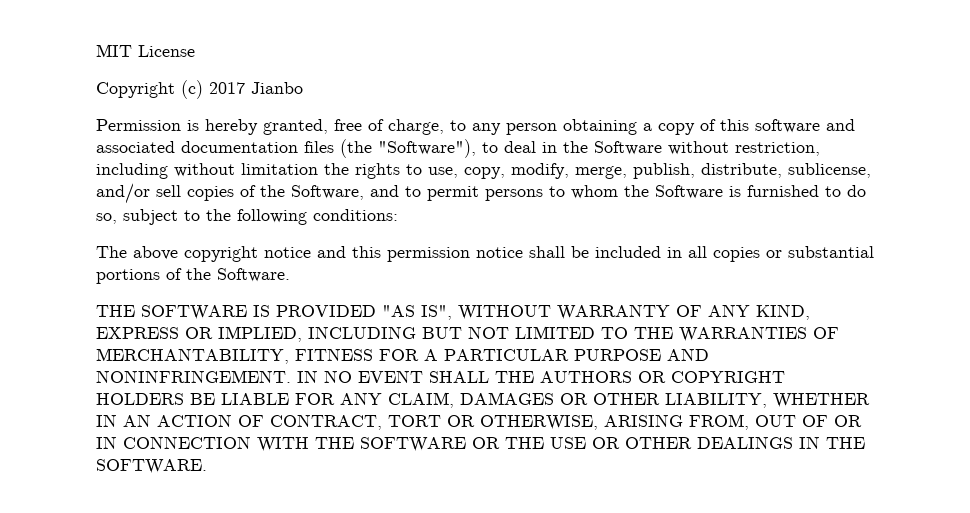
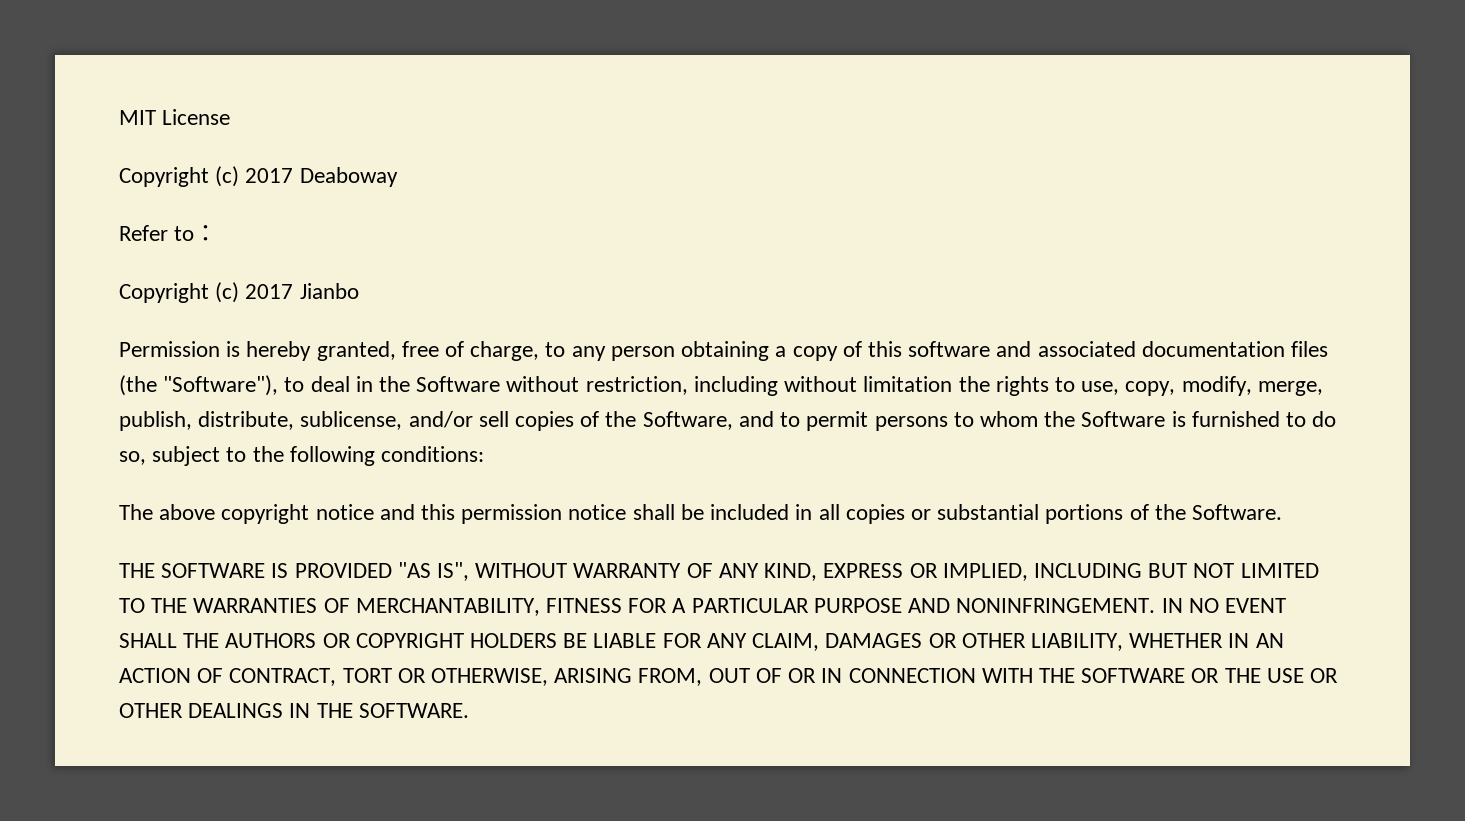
(195, 51) none -> [119,166,398,187] [119,225,218,241] // Copyright (c) 2017 Deaboway // Refer to：

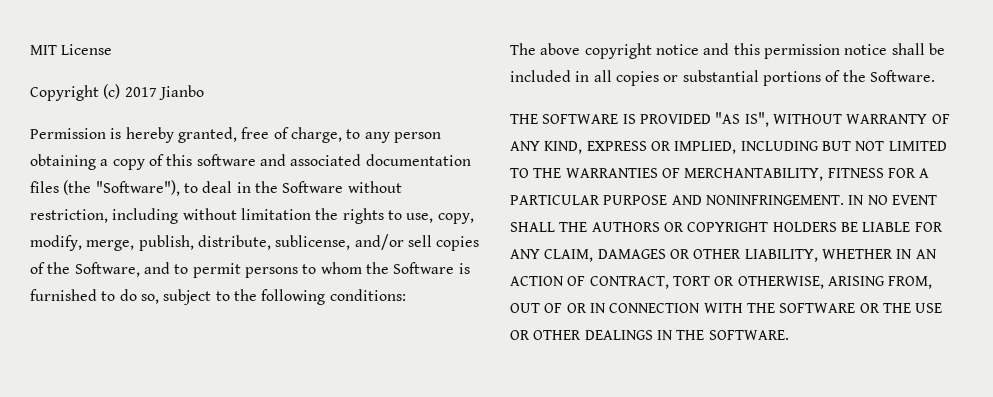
[119,166,398,187] [119,225,218,241] // Copyright (c) 2017 Deaboway // Refer to： -> (113, 49) none

